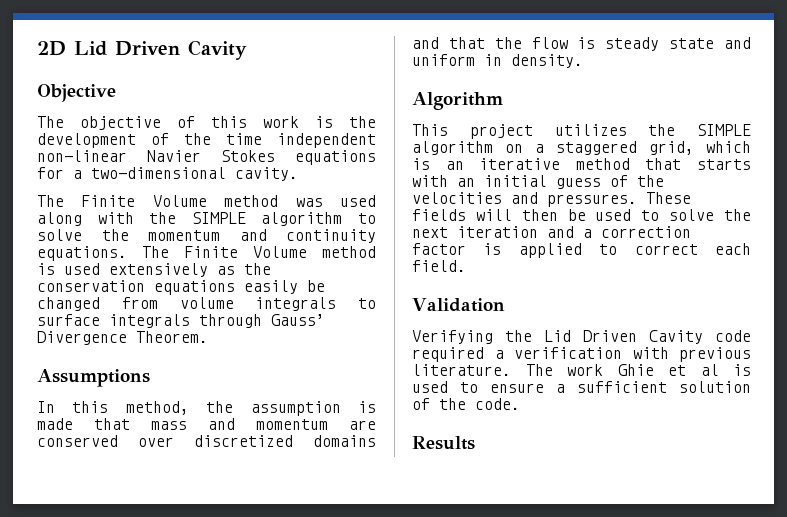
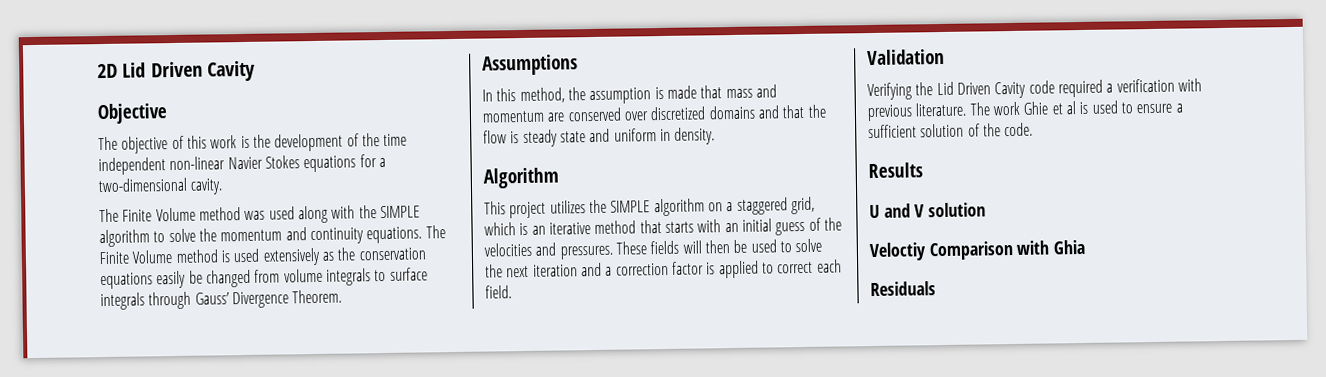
(475, 443) none -> [869,202,987,219] [869,239,1086,262] [870,281,936,297] // U and V solution // Veloctiy Comparison with Ghia // Residuals

